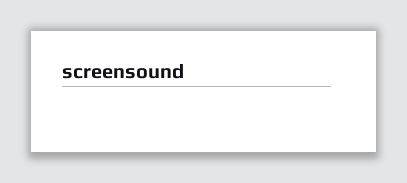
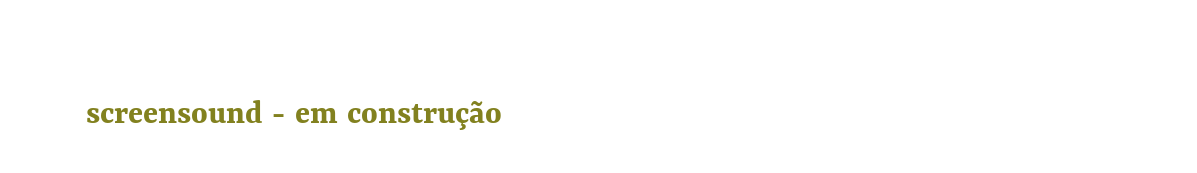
(184, 71) none -> [272,101,502,130] - em construção

